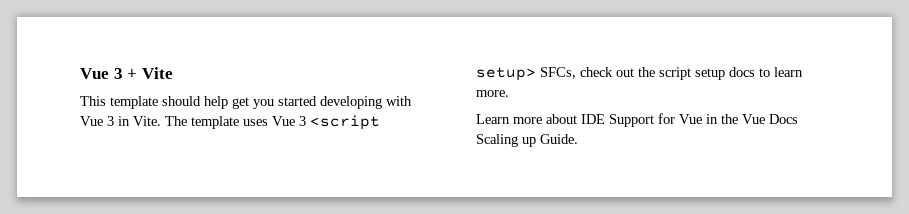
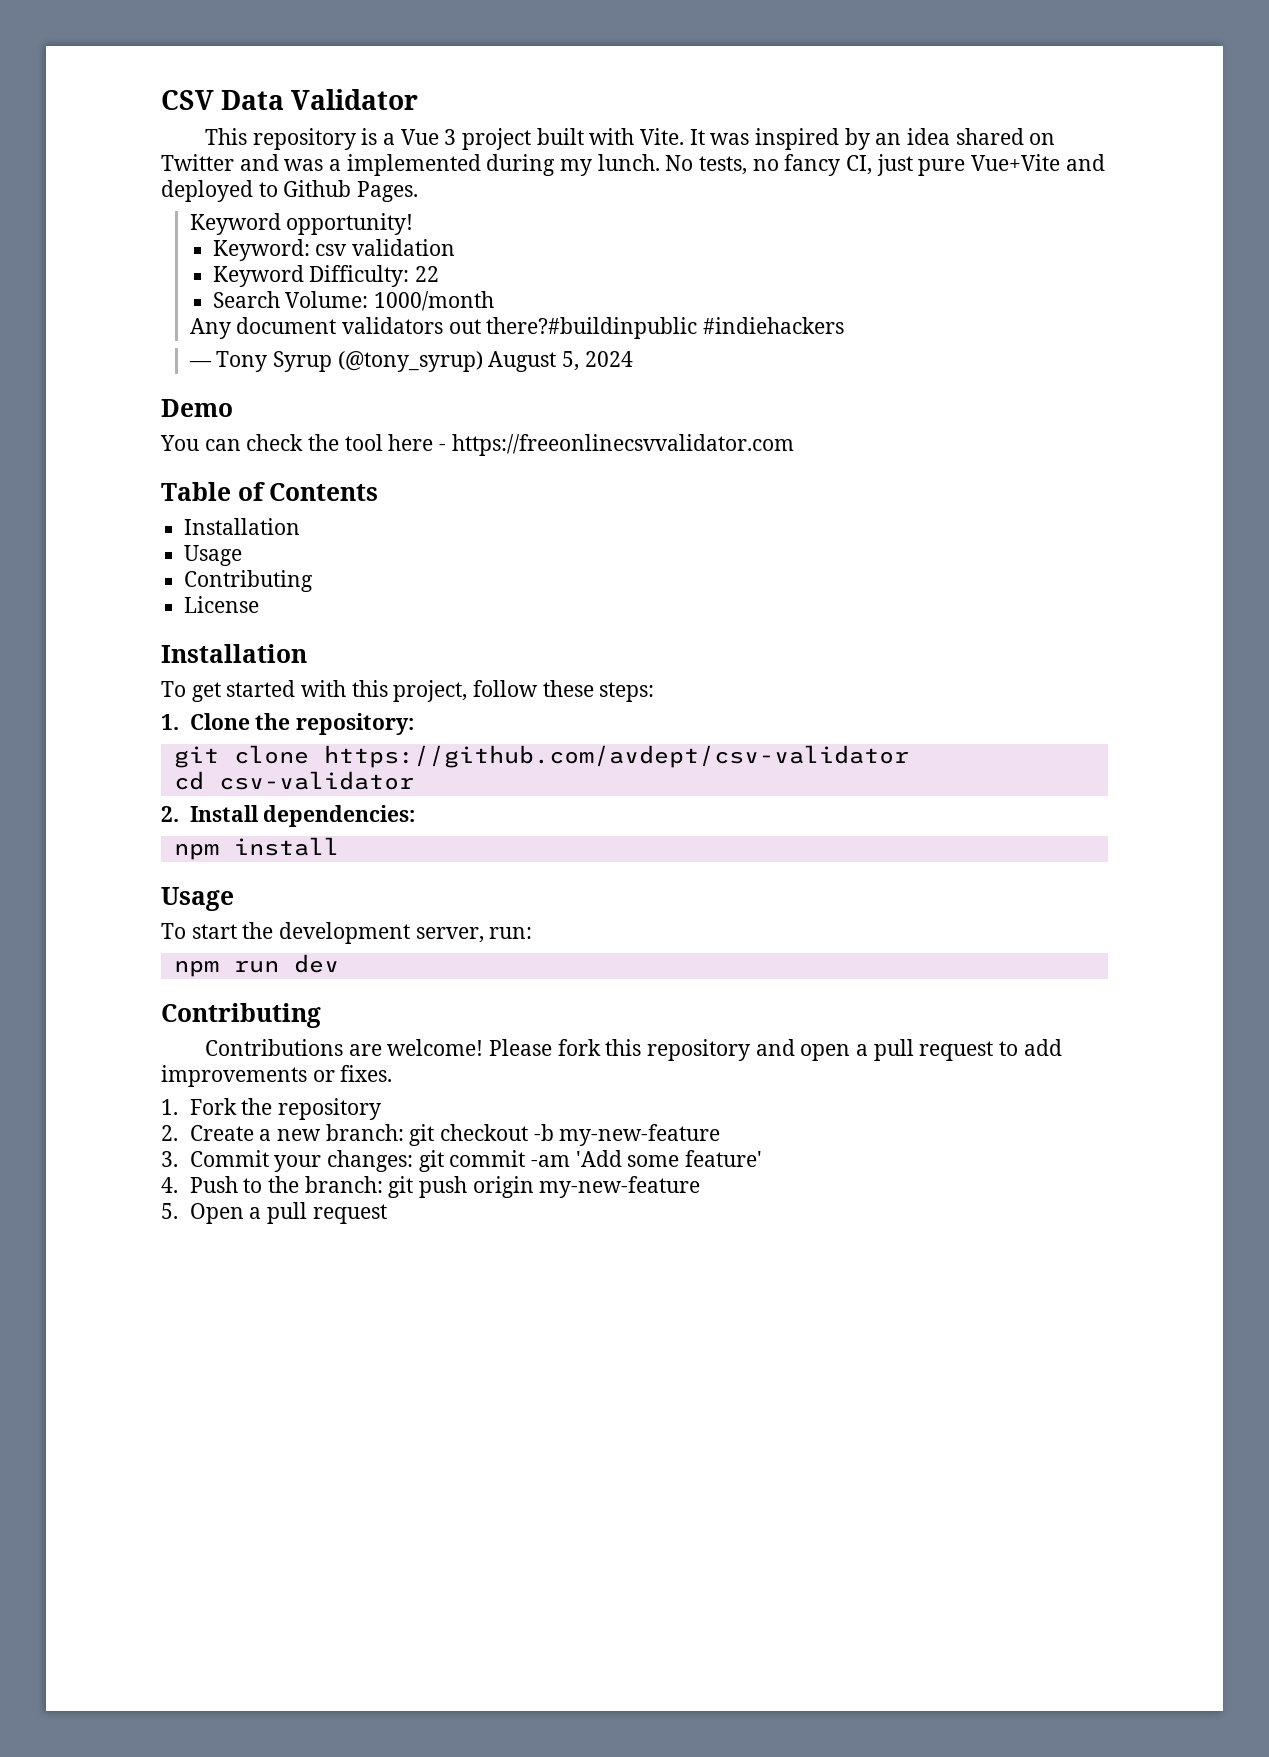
[80,67,173,79] [80,96,412,109] [80,115,380,130] [476,67,803,81] [476,90,509,97] [476,113,798,127] [476,134,578,147] Vue 3 + Vite // This template should help get you started developing with Vue 3 in Vite. The template uses Vue 3 <script setup> SFCs, check out the script setup docs to learn more. // Learn more about IDE Support for Vue in the Vue Docs Scaling up Guide. -> [161,89,419,110] [204,128,1056,150] [161,154,1105,176] [161,180,419,202] [189,213,414,235] [212,239,456,261] [212,265,440,287] [212,291,495,311] [189,317,845,339] [188,351,633,372] [161,399,233,417] [160,434,794,456] [161,482,379,501] [184,518,301,535] [184,545,243,566] [184,570,314,592] [184,596,260,613] [161,644,307,663] [161,680,655,702] [161,713,415,735] [173,745,909,768] [173,771,414,790] [161,805,416,827] [173,837,339,860] [161,887,234,911] [161,922,533,944] [173,954,339,977] [161,1003,321,1028] [204,1039,1062,1061] [161,1065,393,1087] [161,1098,382,1120] [161,1124,721,1146] [161,1150,763,1172] [161,1176,701,1198] [161,1202,387,1224] CSV Data Validator // This repository is a Vue 3 project built with Vite. It was inspired by an idea shared on Twitter and was a implemented during my lunch. No tests, no fancy CI, just pure Vue+Vite and deployed to Github Pages. // Keyword opportunity! // Keyword: csv validation // Keyword Difficulty: 22 // Search Volume: 1000/month // Any document validators out there?#buildinpublic #indiehackers // — Tony Syrup (@tony_syrup) August 5, 2024 // Demo // You can check the tool here - https://freeonlinecsvvalidator.com // Table of Contents // Installation // Usage // Contributing // License // Installation // To get started with this project, follow these steps: // 1. Clone the repository: // git clone https://github.com/avdept/csv-validator // cd csv-validator // 2. Install dependencies: // npm install // Usage // To start the development server, run: // npm run dev // Contributing // Contributions are welcome! Please fork this repository and open a pull request to add improvements or fixes. // 1. Fork the repository // 2. Create a new branch: git checkout -b my-new-feature // 3. Commit your changes: git commit -am 'Add some feature' // 4. Push to the branch: git push origin my-new-feature // 5. Open a pull request

